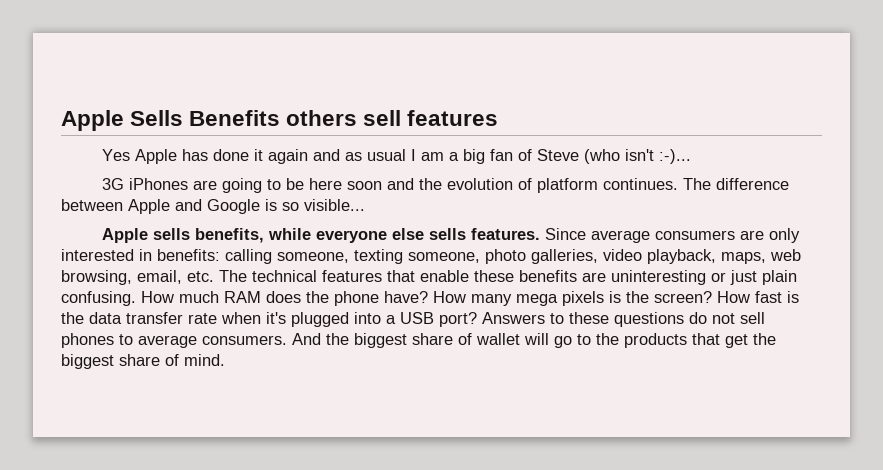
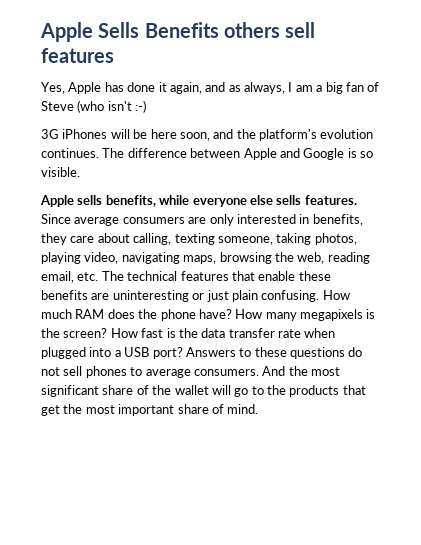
[102,149,131,161] Yes -> [41,82,65,94] Yes,
[268,149,309,164] again -> [169,82,202,94] again,
[367,149,407,161] usual -> [244,82,285,94] always,
[659,149,692,164] :-)... -> [135,100,147,113] :-)
[193,178,282,193] are going to -> [110,129,130,139] will
[347,181,383,190] soon -> [179,132,210,141] soon,
[447,178,599,193] evolution of platform -> [259,129,374,141] platform's evolution
[304,199,365,211] visible... -> [41,167,80,177] visible.
[157,249,801,264] [61,270,132,285] benefits: calling someone, texting someone, photo galleries, video playback, maps, web browsing, -> [312,214,363,226] [41,233,357,245] [41,252,370,264] benefits, they care about calling, texting someone, taking photos, playing video, navigating maps, browsing the web, reading
[516,291,604,306] mega pixels -> [300,309,363,321] megapixels
[266,312,286,324] it's -> (336, 333) none
[354,333,472,348] biggest share of -> [311,367,340,376] [41,385,172,397] most significant share of the
[61,354,114,369] biggest -> [85,404,175,416] most important

